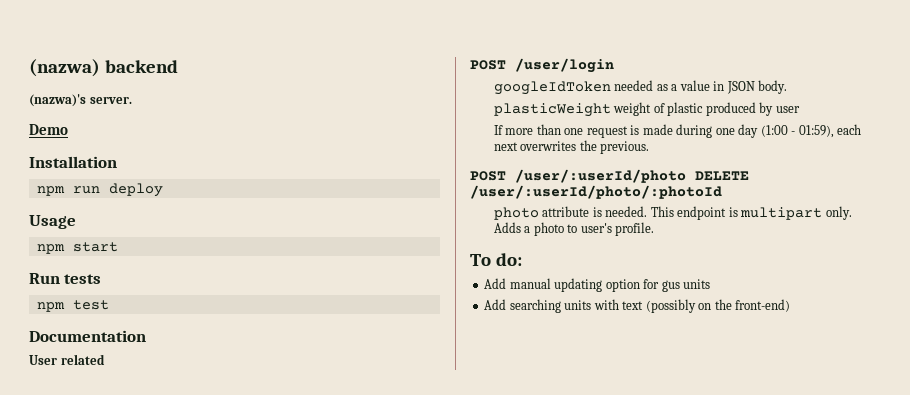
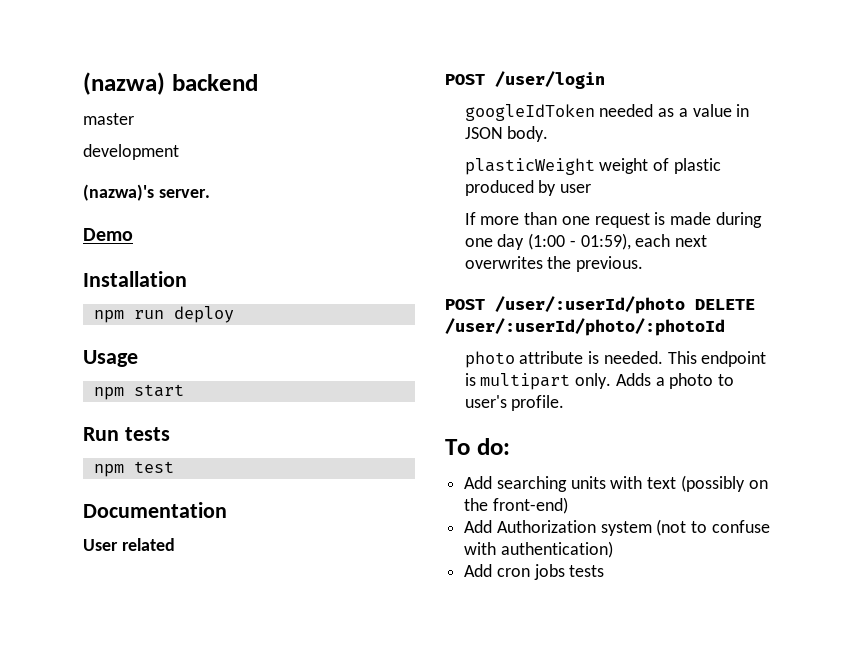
(178, 66) none -> [83,113,134,125] [83,144,179,160] // master // development
[484,278,711,292] // Add manual updating option for gus units -> (510, 446) none
(791, 305) none -> [464,519,770,536] [464,541,613,558] [464,564,605,580] // Add Authorization system (not to confuse with authentication) // Add cron jobs tests

